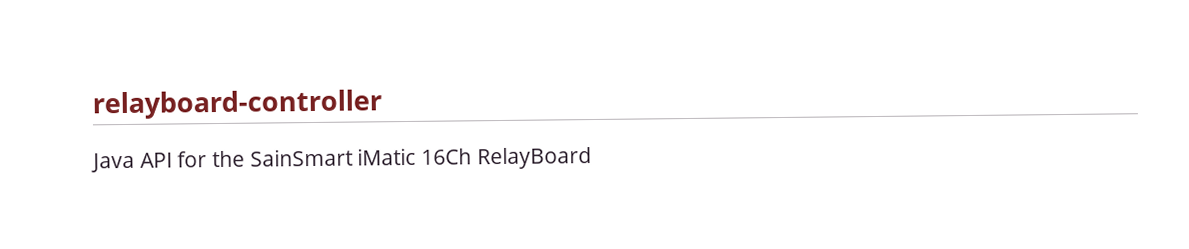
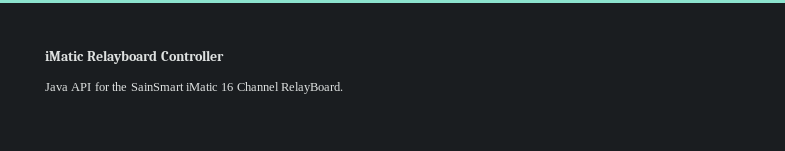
[92,89,382,120] relayboard-controller -> [45,50,224,64] iMatic Relayboard Controller
[421,147,592,170] 16Ch RelayBoard -> [221,82,343,94] 16 Channel RelayBoard.

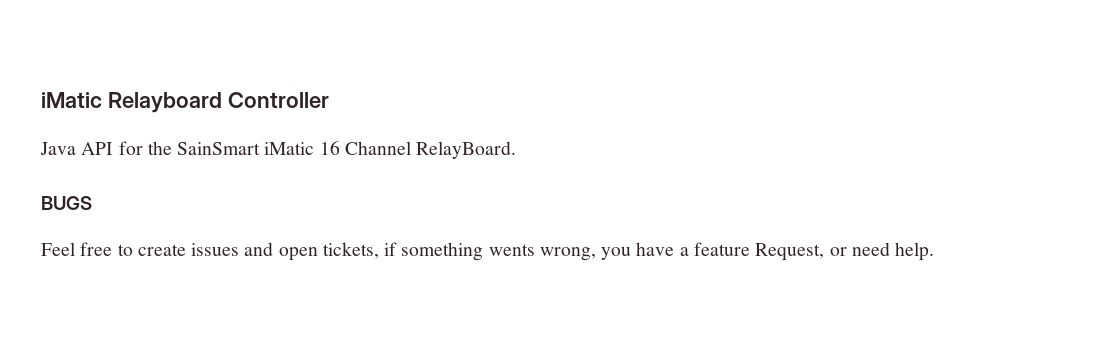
(343, 88) none -> [41,196,92,210] [41,242,935,261] // BUGS // Feel free to create issues and open tickets, if something wents wrong, you have a feature Request, or need help.

